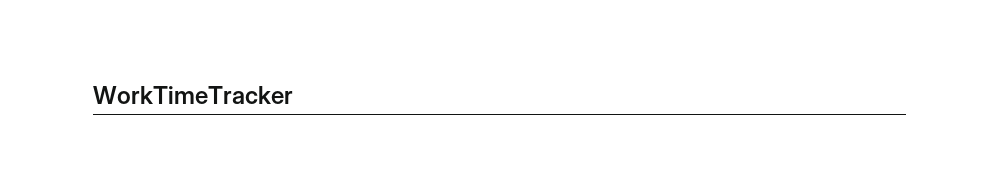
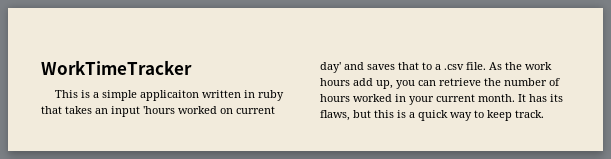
(293, 95) none -> [55,90,285,101] [41,106,275,117] [320,62,552,73] [320,78,560,89] [320,94,563,105] [320,110,544,121] // This is a simple applicaiton written in ruby that takes an input 'hours worked on current day' and saves that to a .csv file. As the work hours add up, you can retrieve the number of hours worked in your current month. It has its flaws, but this is a quick way to keep track.

